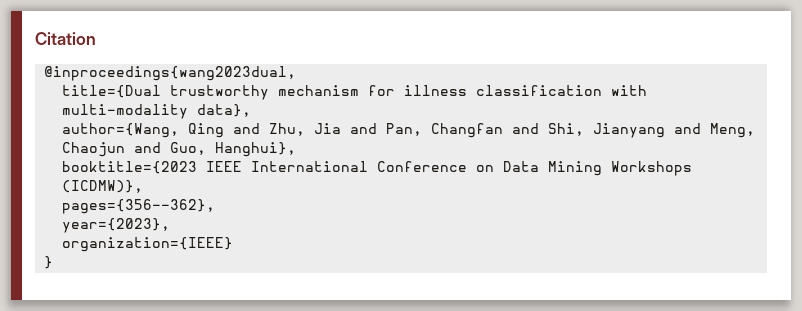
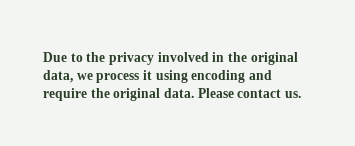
[35,32,96,45] [43,66,296,81] [61,85,647,100] [61,104,251,119] [61,123,755,138] [61,142,296,157] [61,161,692,176] [61,180,143,193] [61,199,215,214] [61,218,170,233] [61,237,233,252] [43,256,53,269] Citation // @inproceedings{wang2023dual, // title={Dual trustworthy mechanism for illness classification with multi-modality data}, // author={Wang, Qing and Zhu, Jia and Pan, Changfan and Shi, Jianyang and Meng, Chaojun and Guo, Hanghui}, // booktitle={2023 IEEE International Conference on Data Mining Workshops (ICDMW)}, // pages={356--362}, // year={2023}, // organization={IEEE} // } -> [43,52,298,65] [43,70,272,83] [43,88,301,101] Due to the privacy involved in the original data, we process it using encoding and require the original data. Please contact us.

